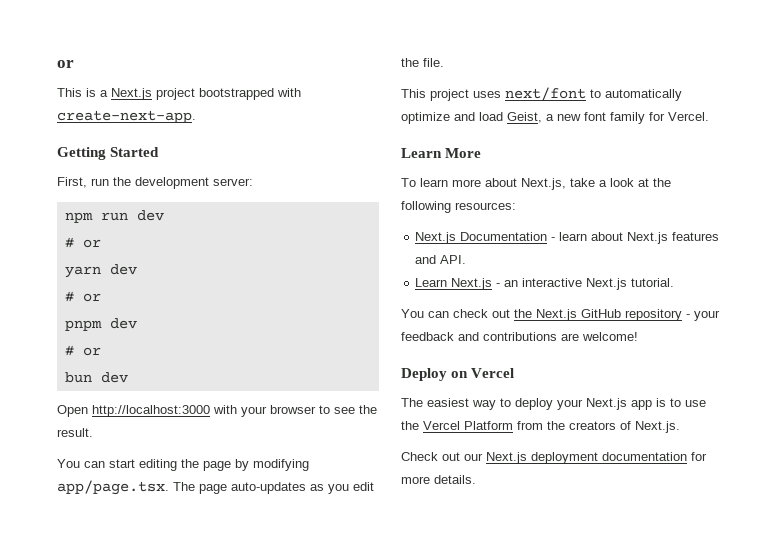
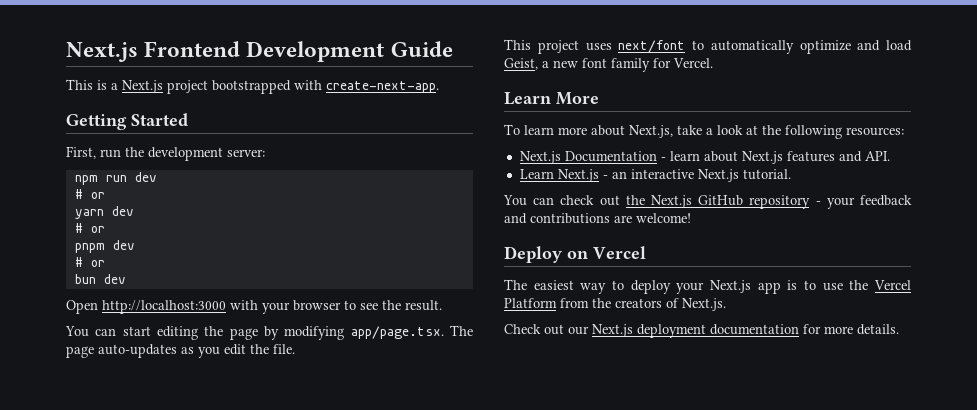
[57,60,74,68] or -> [66,41,453,62] Next.js Frontend Development Guide

